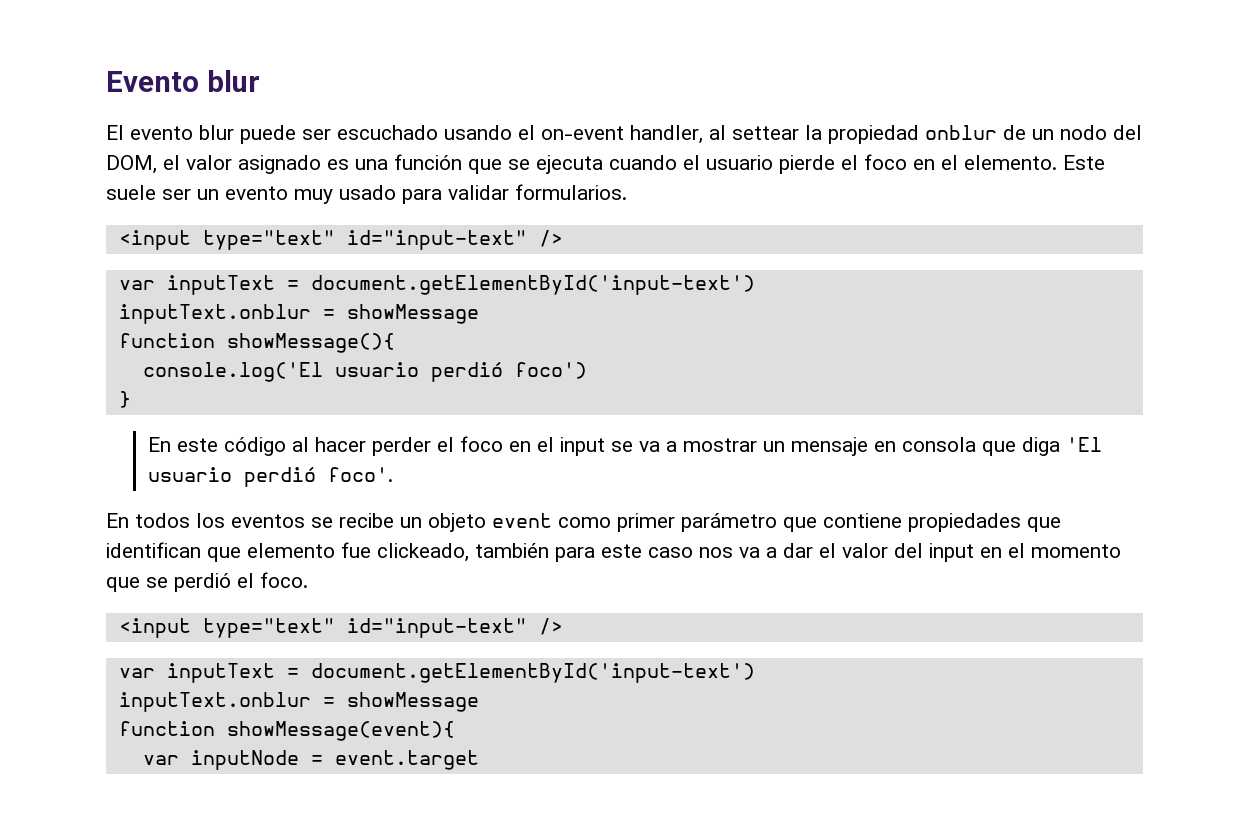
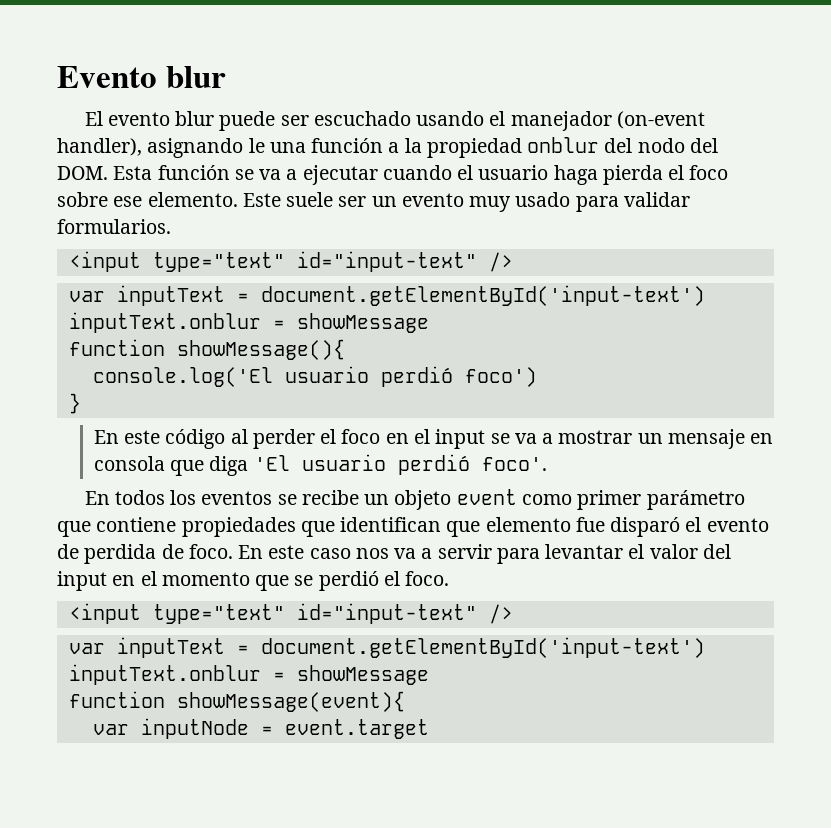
[541,125,1142,144] [106,154,958,174] on-event handler, al settear la propiedad onblur de un nodo del DOM, el valor asignado es una función que se ejecuta cuando el usuario pierde el foco en el -> [510,111,706,131] [57,137,718,158] [57,165,729,185] [57,192,143,207] manejador (on-event handler), asignando le una función a la propiedad onblur del nodo del DOM. Esta función se va a ejecutar cuando el usuario haga pierda el foco sobre ese
[314,437,366,452] hacer -> (248, 436) none
[377,543,595,562] clickeado, también para -> [610,517,769,537] [57,544,264,564] disparó el evento de perdida de foco. En
[783,543,813,558] dar -> [437,544,624,564] servir para levantar

